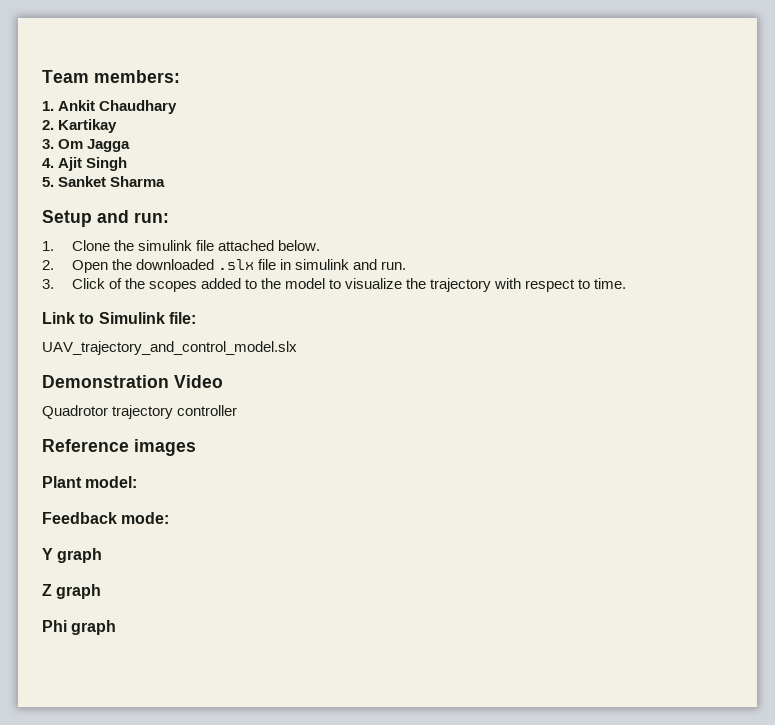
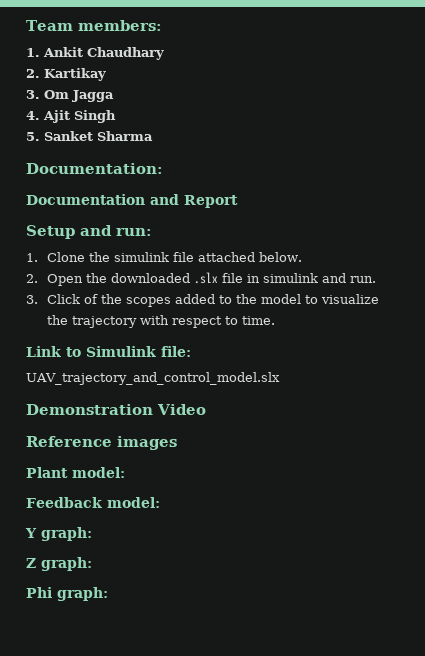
(166, 181) none -> [26,163,163,174] [26,194,238,208] // Documentation: // Documentation and Report
[42,405,238,419] // Quadrotor trajectory controller -> (206, 409) none
[121,512,170,524] mode: -> [107,497,160,508] model:
[57,548,103,563] graph -> [41,527,92,541] graph:
[56,584,102,599] graph -> [41,557,92,571] graph:
[71,620,117,635] graph -> [57,587,108,601] graph:

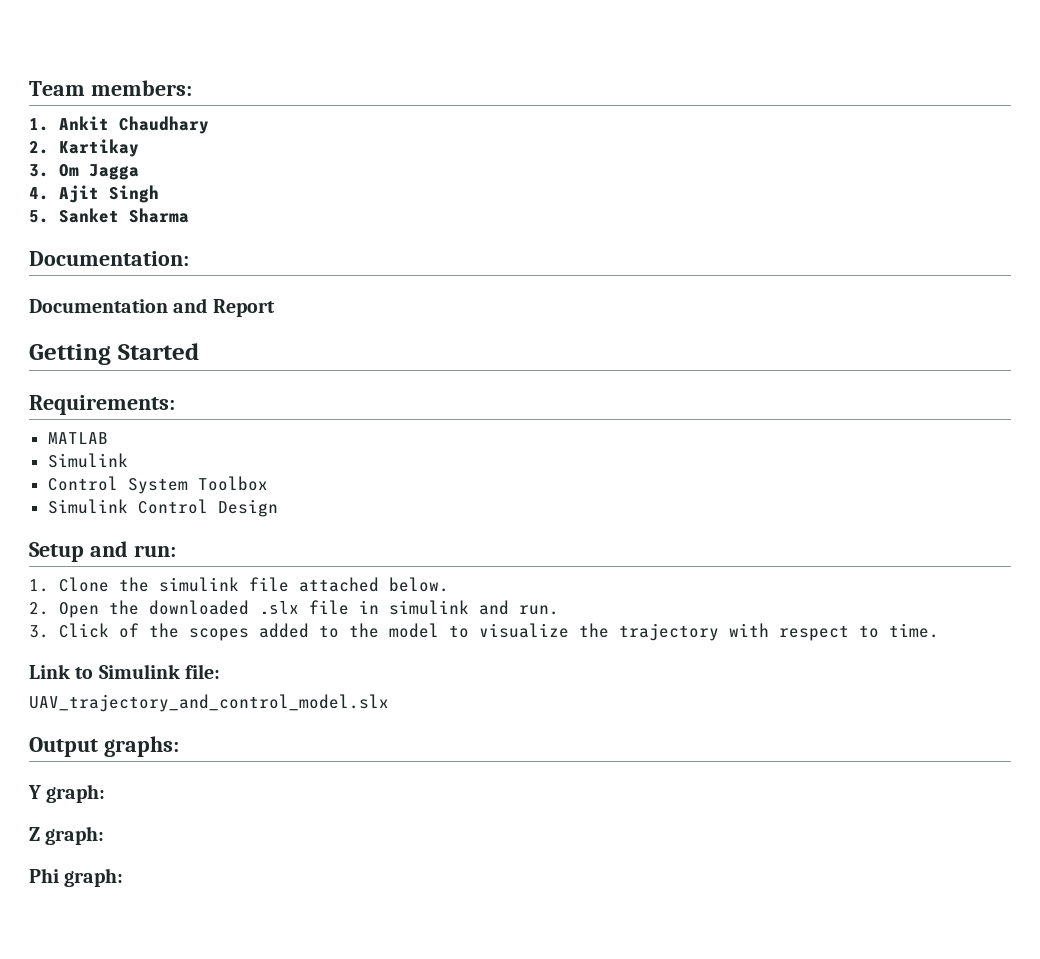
(238, 201) none -> [29,343,199,365] [29,395,175,415] [47,432,108,444] [47,453,128,468] [47,476,268,494] [47,499,278,517] // Getting Started // Requirements: // MATLAB // Simulink // Control System Toolbox // Simulink Control Design
[26,404,206,415] [26,436,177,450] [26,467,125,478] [26,497,160,508] Demonstration Video // Reference images // Plant model: // Feedback model: -> [29,736,179,757] Output graphs:

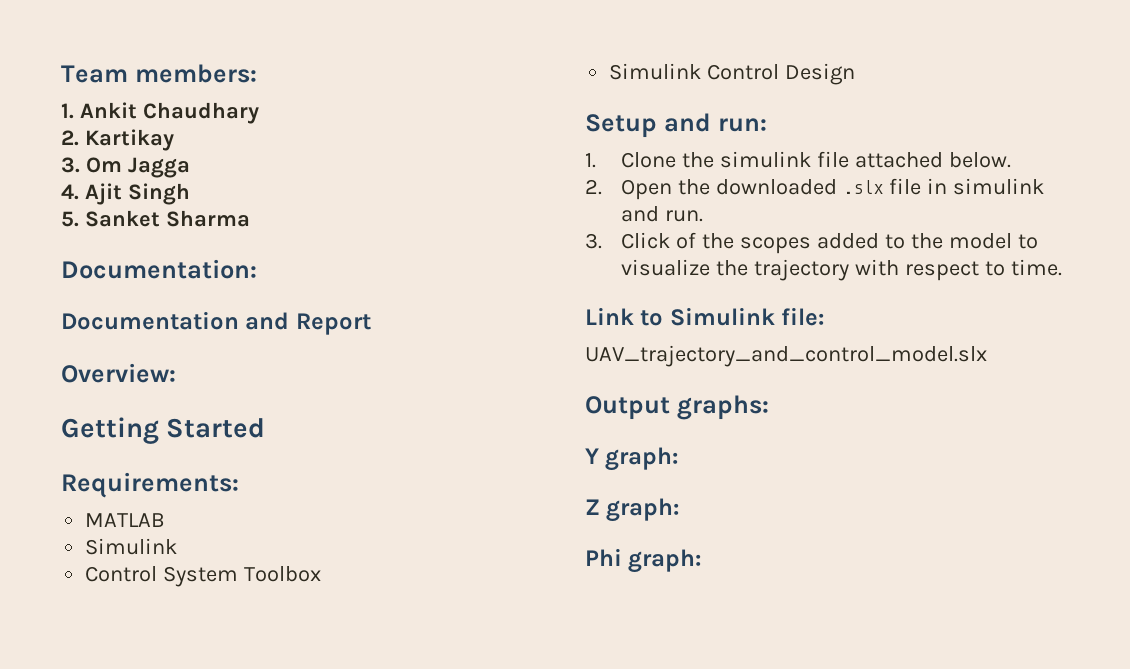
(275, 308) none -> [61,363,176,383] // Overview:

